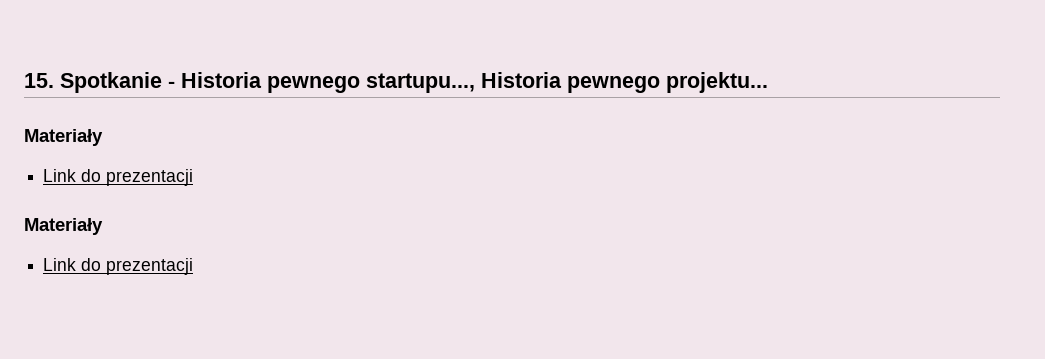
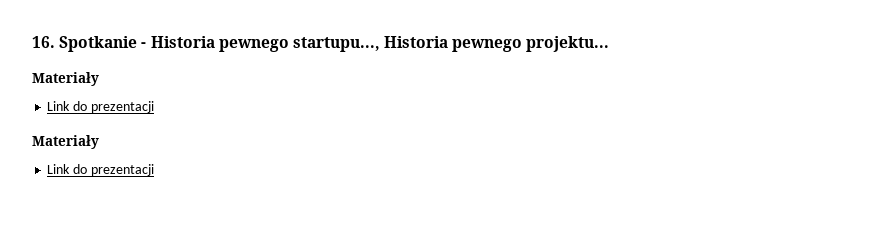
[24,73,54,88] 15. -> [32,36,55,48] 16.

